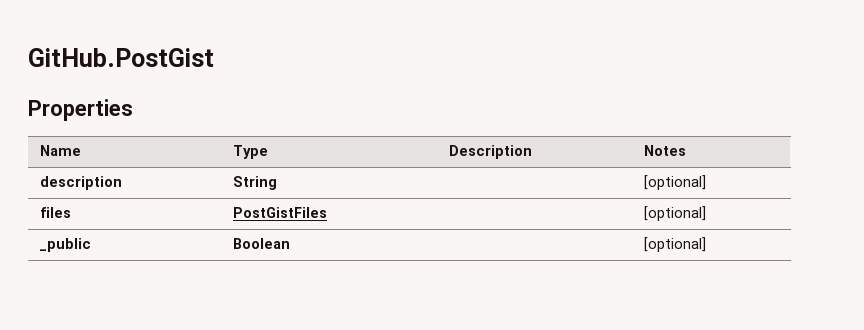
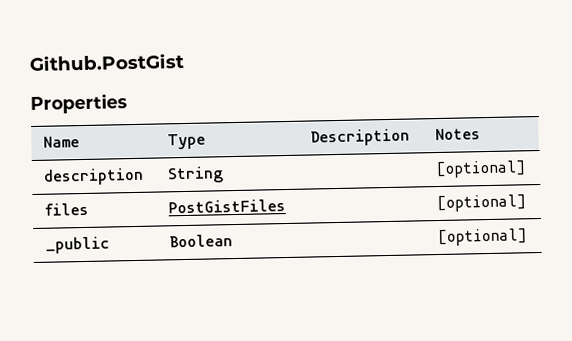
[28,48,214,67] GitHub.PostGist -> [29,52,184,72] Github.PostGist

